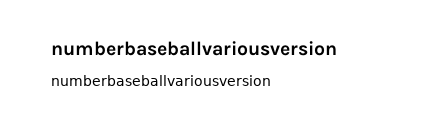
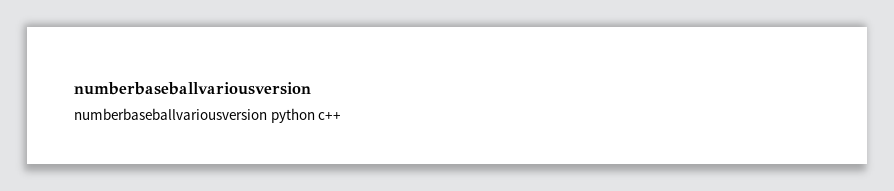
(271, 80) none -> [270,108,342,123] python c++

